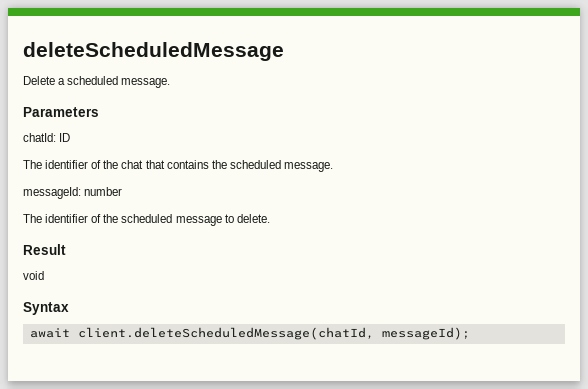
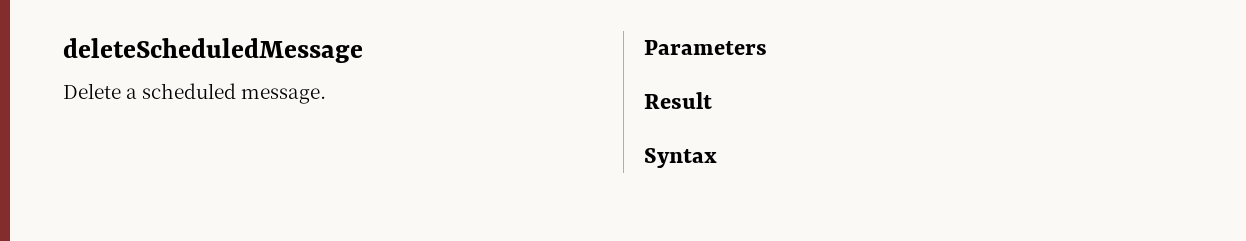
[23,133,71,142] [23,160,333,172] [23,187,123,199] [23,214,270,226] // chatId: ID // The identifier of the chat that contains the scheduled message. // messageId: number // The identifier of the scheduled message to delete. -> (767, 47) none
[23,271,44,280] // void -> (712, 100) none
[29,327,470,340] // await client.deleteScheduledMessage(chatId, messageId); -> (717, 158) none

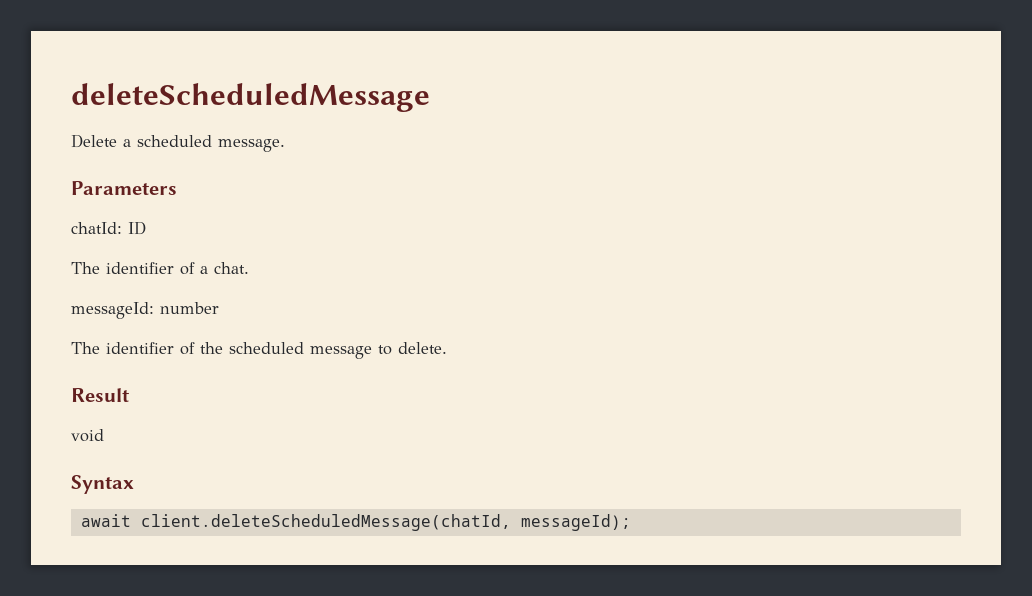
(767, 47) none -> [71,221,146,235] [71,262,249,275] [71,302,219,319] [71,342,447,359] // chatId: ID // The identifier of a chat. // messageId: number // The identifier of the scheduled message to delete.
(712, 100) none -> [71,429,104,442] // void
(717, 158) none -> [80,514,631,531] // await client.deleteScheduledMessage(chatId, messageId);

